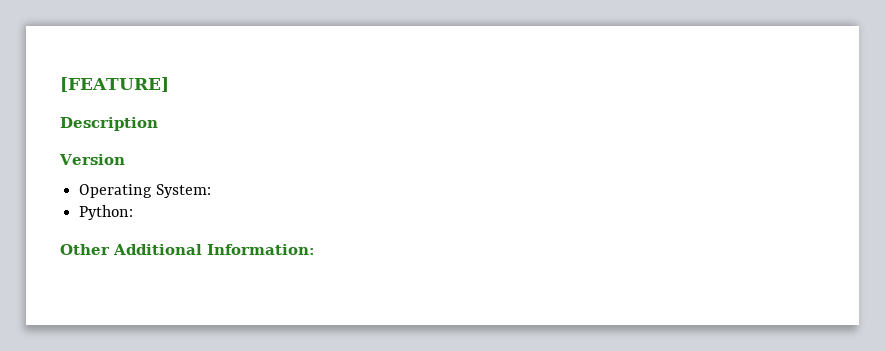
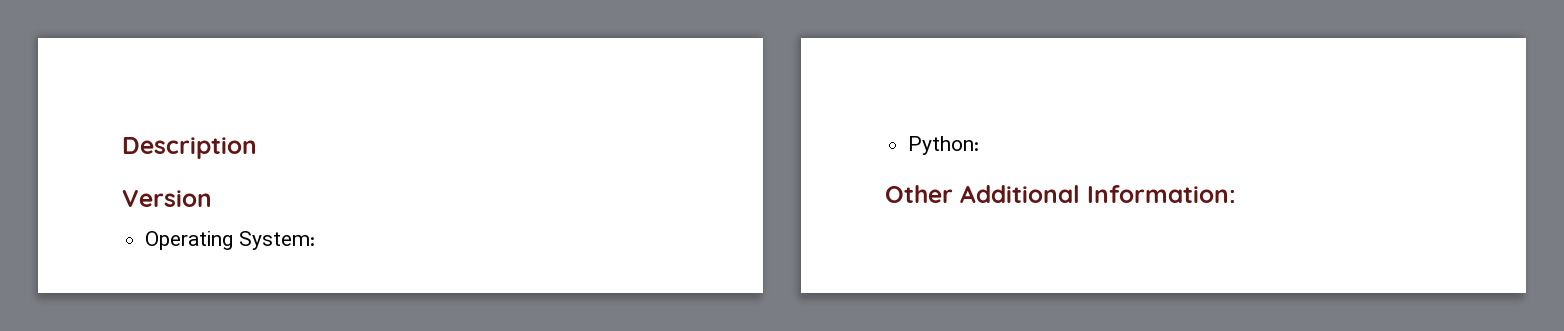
[60,77,169,92] [FEATURE] // -> (122, 148) none

